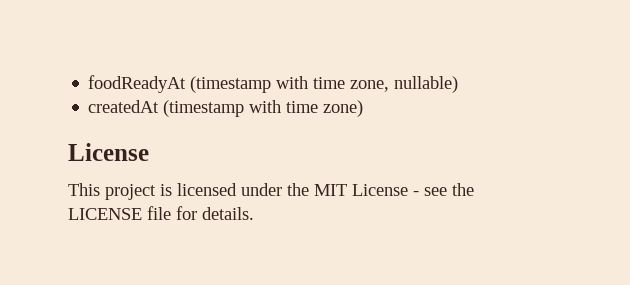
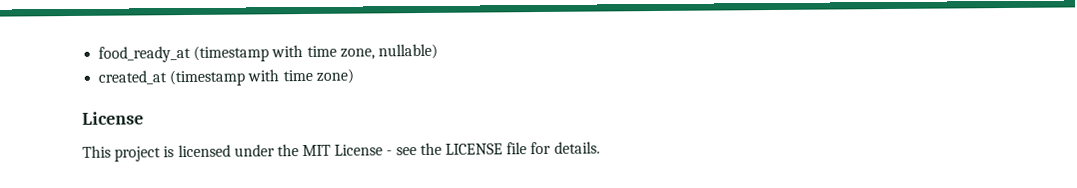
[88,75,187,93] foodReadyAt -> [98,45,192,63] food_ready_at
[88,100,160,113] createdAt -> [98,70,168,85] created_at

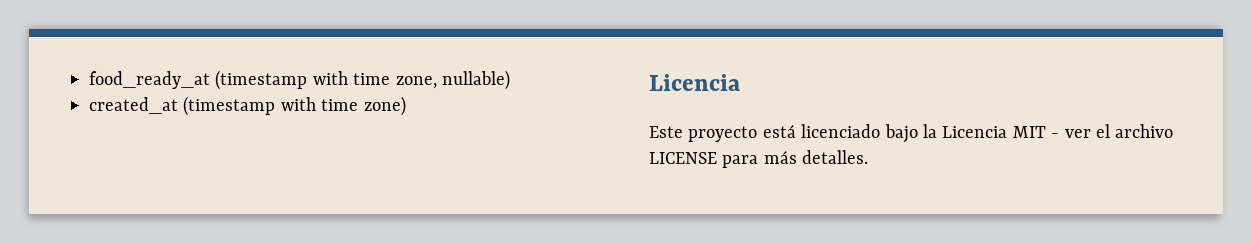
[82,111,144,125] [82,141,600,162] License // This project is licensed under the MIT License - see the LICENSE file for details. -> [649,74,740,91] [649,124,1174,143] [649,150,869,168] Licencia // Este proyecto está licenciado bajo la Licencia MIT - ver el archivo LICENSE para más detalles.

